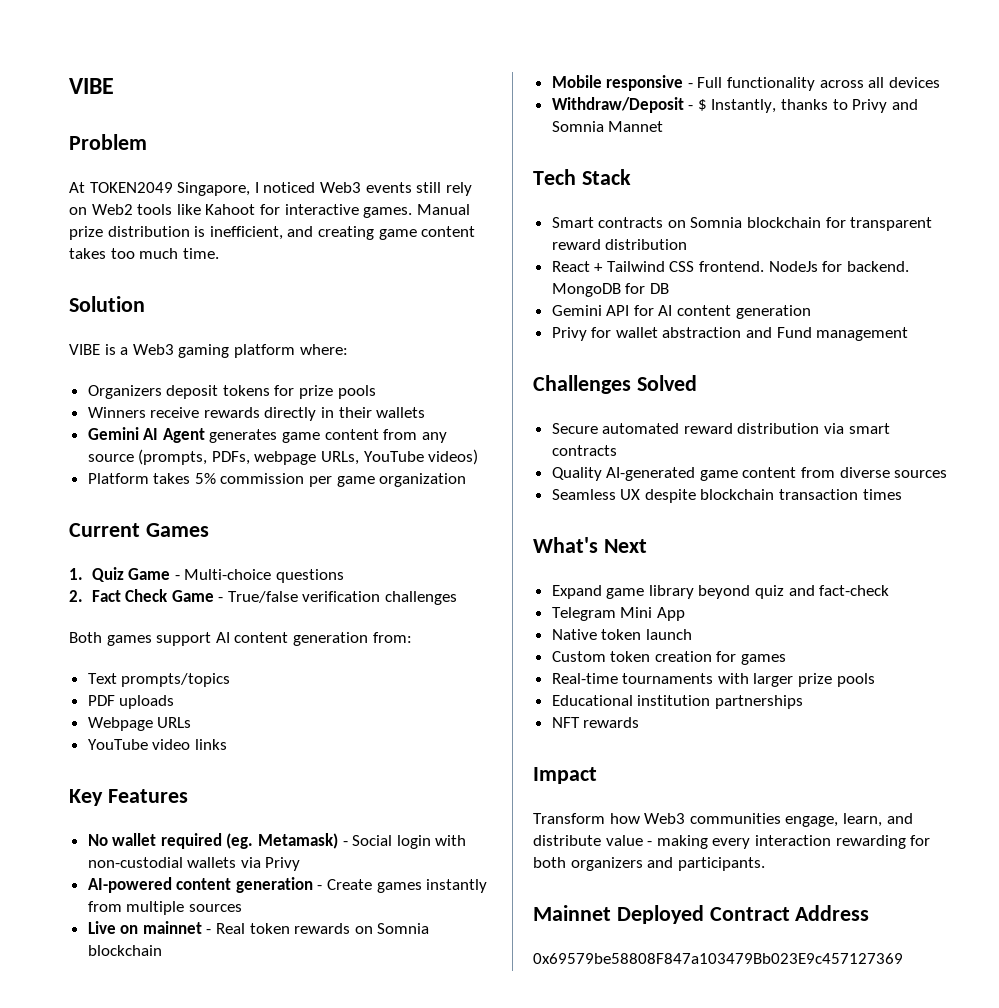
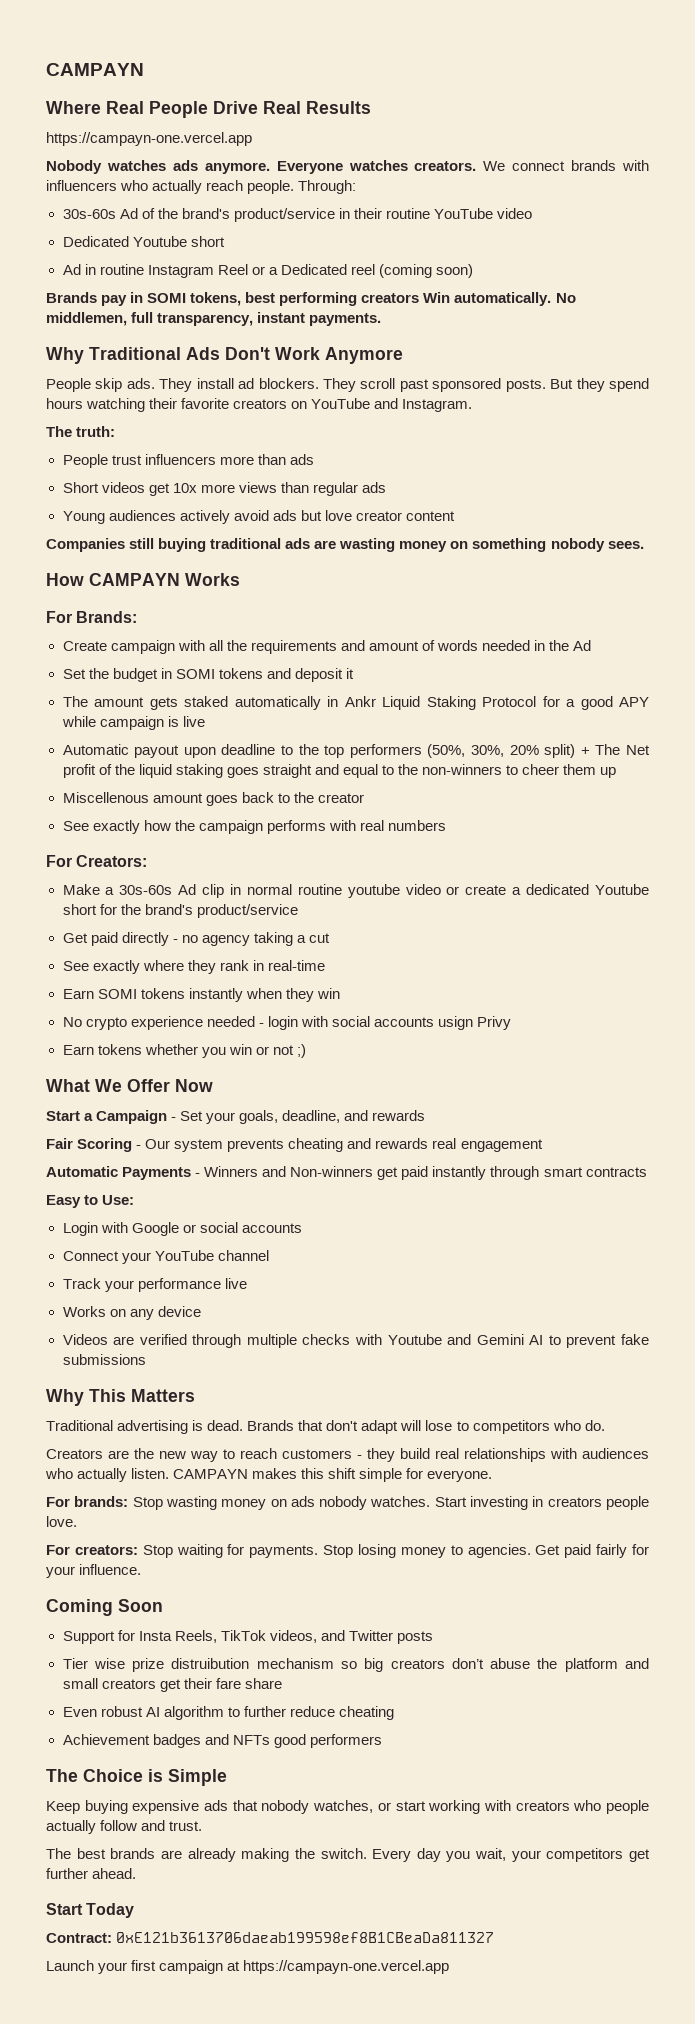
[69,78,114,94] [69,134,147,150] [69,182,472,196] [69,204,470,218] [69,226,476,240] [69,248,219,259] [69,296,145,312] [69,344,348,358] [87,385,376,399] [87,407,426,421] [87,427,447,443] [87,449,479,465] [87,473,467,487] [69,523,209,537] [69,567,344,583] [69,589,458,605] [69,632,412,646] [87,673,231,687] [87,695,175,709] [87,717,192,731] [87,739,227,750] [69,789,188,806] [87,833,467,849] [87,857,301,871] [87,877,488,893] [87,901,242,915] [87,921,430,934] [87,945,162,956] [551,75,940,91] [551,97,918,113] [551,121,664,132] [533,169,631,185] [551,217,933,231] [551,239,688,250] [551,261,909,272] [551,283,669,297] [551,305,811,319] [551,327,909,341] [533,375,697,394] [551,423,890,434] [551,445,617,456] [551,467,948,481] [551,489,902,503] [533,537,647,553] [551,585,890,599] [551,607,685,621] [551,629,692,640] [551,651,787,665] [551,673,875,687] [551,695,803,709] [551,717,640,728] [533,767,597,784] [533,813,913,827] [533,835,931,849] [533,857,765,871] [533,905,870,924] [533,953,903,964] VIBE // Problem // At TOKEN2049 Singapore, I noticed Web3 events still rely on Web2 tools like Kahoot for interactive games. Manual prize distribution is inefficient, and creating game content takes too much time. // Solution // VIBE is a Web3 gaming platform where: // Organizers deposit tokens for prize pools // Winners receive rewards directly in their wallets // Gemini AI Agent generates game content from any source (prompts, PDFs, webpage URLs, YouTube videos) // Platform takes 5% commission per game organization // Current Games // 1. Quiz Game - Multi-choice questions // 2. Fact Check Game - True/false verification challenges // Both games support AI content generation from: // Text prompts/topics // PDF uploads // Webpage URLs // YouTube video links // Key Features // No wallet required (eg. Metamask) - Social login with non-custodial wallets via Privy // AI-powered content generation - Create games instantly from multiple sources // Live on mainnet - Real token rewards on Somnia blockchain // Mobile responsive - Full functionality across all devices // Withdraw/Deposit - $ Instantly, thanks to Privy and Somnia Mannet // Tech Stack // Smart contracts on Somnia blockchain for transparent reward distribution // React + Tailwind CSS frontend. NodeJs for backend. MongoDB for DB // Gemini API for AI content generation // Privy for wallet abstraction and Fund management // Challenges Solved // Secure automated reward distribution via smart contracts // Quality AI-generated game content from diverse sources // Seamless UX despite blockchain transaction times // What's Next // Expand game library beyond quiz and fact-check // Telegram Mini App // Native token launch // Custom token creation for games // Real-time tournaments with larger prize pools // Educational institution partnerships // NFT rewards // Impact // Transform how Web3 communities engage, learn, and distribute value - making every interaction rewarding for both organizers and participants. // Mainnet Deployed Contract Address // 0x69579be58808F847a103479Bb023E9c457127369 -> [46,63,144,76] [46,101,371,118] [46,132,252,146] [46,160,649,174] [46,180,357,194] [62,208,532,222] [62,236,225,247] [62,264,474,278] [46,292,576,306] [46,312,382,326] [46,347,403,364] [46,378,650,392] [46,398,473,412] [46,426,116,437] [62,454,314,468] [62,482,386,496] [62,510,455,524] [46,538,644,552] [46,573,240,586] [46,611,138,623] [62,640,592,654] [62,668,354,682] [62,696,649,710] [61,716,205,730] [62,744,651,758] [62,764,617,778] [62,792,364,806] [62,820,446,834] [46,855,148,867] [62,884,650,898] [62,904,298,918] [62,932,330,946] [62,960,325,974] [62,988,340,1002] [62,1016,512,1030] [62,1044,306,1058] [46,1079,213,1092] [46,1110,426,1124] [46,1138,543,1152] [46,1166,647,1180] [46,1195,135,1208] [62,1222,302,1236] [62,1250,269,1264] [62,1278,247,1292] [62,1306,201,1320] [62,1334,650,1348] [62,1354,146,1365] [46,1389,195,1406] [46,1420,605,1434] [46,1448,649,1462] [45,1468,493,1482] [46,1496,650,1510] [46,1516,77,1527] [46,1544,650,1558] [46,1564,142,1578] [46,1599,163,1616] [62,1630,433,1644] [62,1658,649,1672] [62,1678,282,1692] [62,1706,394,1720] [62,1734,382,1748] [46,1769,227,1786] [46,1800,649,1814] [46,1820,203,1834] [46,1848,651,1862] [46,1868,137,1879] [46,1903,135,1918] [46,1932,495,1943] [46,1960,450,1974] CAMPAYN // Where Real People Drive Real Results // https://campayn-one.vercel.app // Nobody watches ads anymore. Everyone watches creators. We connect brands with influencers who actually reach people. Through: // 30s-60s Ad of the brand's product/service in their routine YouTube video // Dedicated Youtube short // Ad in routine Instagram Reel or a Dedicated reel (coming soon) // Brands pay in SOMI tokens, best performing creators Win automatically. No middlemen, full transparency, instant payments. // Why Traditional Ads Don't Work Anymore // People skip ads. They install ad blockers. They scroll past sponsored posts. But they spend hours watching their favorite creators on YouTube and Instagram. // The truth: // People trust influencers more than ads // Short videos get 10x more views than regular ads // Young audiences actively avoid ads but love creator content // Companies still buying traditional ads are wasting money on something nobody sees. // How CAMPAYN Works // For Brands: // Create campaign with all the requirements and amount of words needed in the Ad // Set the budget in SOMI tokens and deposit it // The amount gets staked automatically in Ankr Liquid Staking Protocol for a good APY while campaign is live // Automatic payout upon deadline to the top performers (50%, 30%, 20% split) + The Net profit of the liquid staking goes straight and equal to the non-winners to cheer them up // Miscellenous amount goes back to the creator // See exactly how the campaign performs with real numbers // For Creators: // Make a 30s-60s Ad clip in normal routine youtube video or create a dedicated Youtube short for the brand's product/service // Get paid directly - no agency taking a cut // See exactly where they rank in real-time // Earn SOMI tokens instantly when they win // No crypto experience needed - login with social accounts usign Privy // Earn tokens whether you win or not ;) // What We Offer Now // Start a Campaign - Set your goals, deadline, and rewards // Fair Scoring - Our system prevents cheating and rewards real engagement // Automatic Payments - Winners and Non-winners get paid instantly through smart contracts // Easy to Use: // Login with Google or social accounts // Connect your YouTube channel // Track your performance live // Works on any device // Videos are verified through multiple checks with Youtube and Gemini AI to prevent fake submissions // Why This Matters // Traditional advertising is dead. Brands that don't adapt will lose to competitors who do. // Creators are the new way to reach customers - they build real relationships with audiences who actually listen. CAMPAYN makes this shift simple for everyone. // For brands: Stop wasting money on ads nobody watches. Start investing in creators people love. // For creators: Stop waiting for payments. Stop losing money to agencies. Get paid fairly for your influence. // Coming Soon // Support for Insta Reels, TikTok videos, and Twitter posts // Tier wise prize distruibution mechanism so big creators don’t abuse the platform and small creators get their fare share // Even robust AI algorithm to further reduce cheating // Achievement badges and NFTs good performers // The Choice is Simple // Keep buying expensive ads that nobody watches, or start working with creators who people actually follow and trust. // The best brands are already making the switch. Every day you wait, your competitors get further ahead. // Start Today // Contract: 0xE121b3613706daeab199598ef8B1CBeaDa811327 // Launch your first campaign at https://campayn-one.vercel.app

